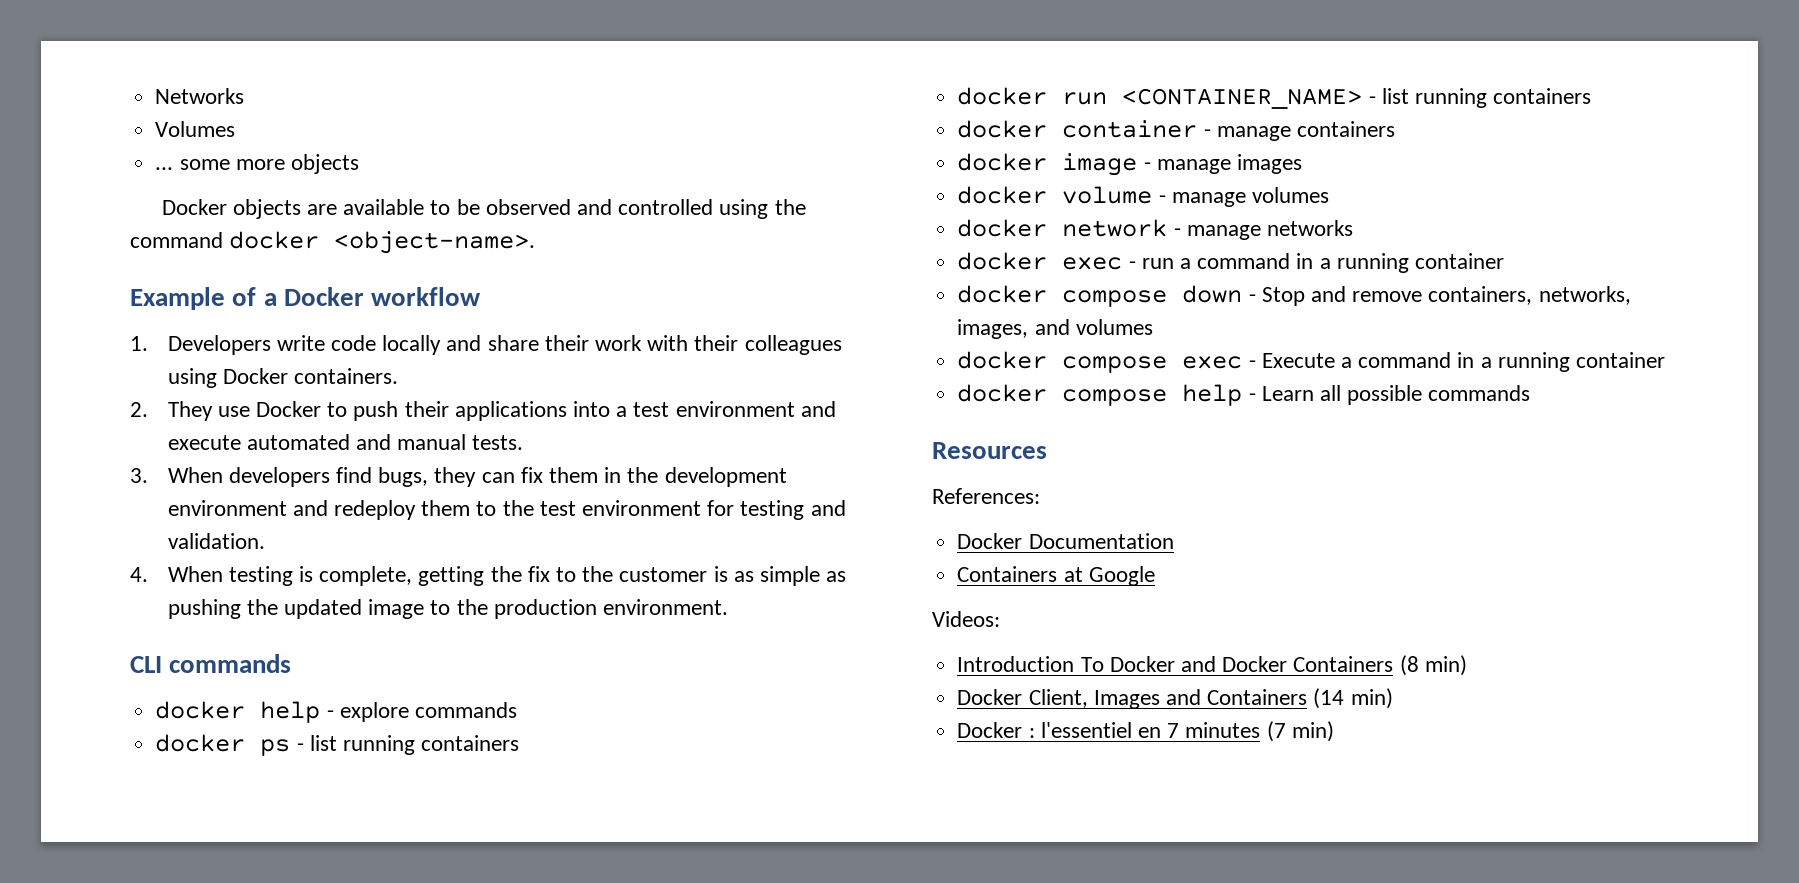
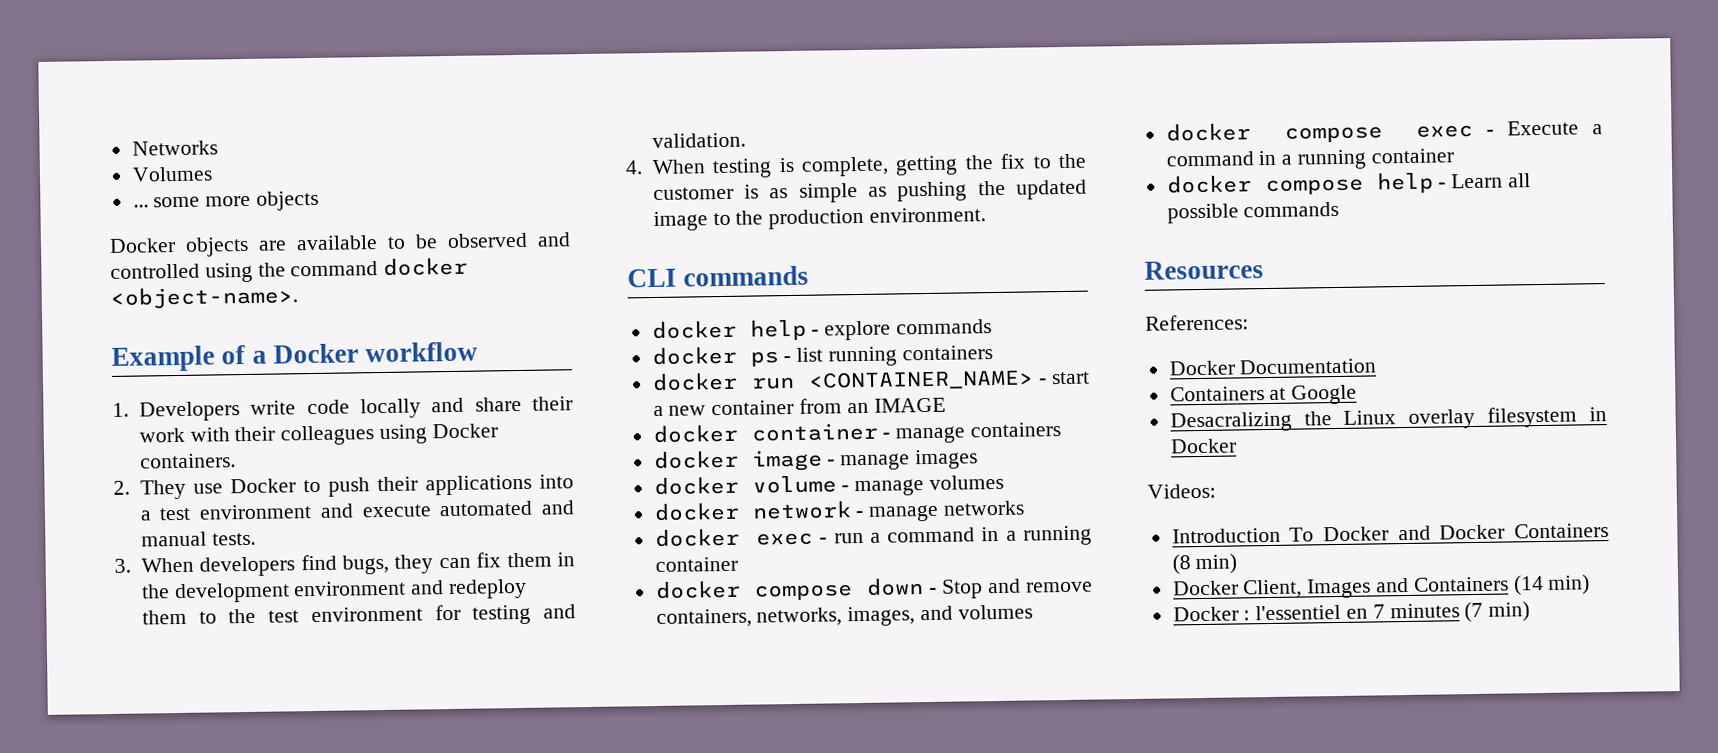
[1381,88,1592,108] list running containers -> [1051,371,1090,385] [652,397,946,417] start a new container from an IMAGE
(1155, 576) none -> [1169,406,1607,433] [1169,438,1237,454] // Desacralizing the Linux overlay filesystem in Docker

